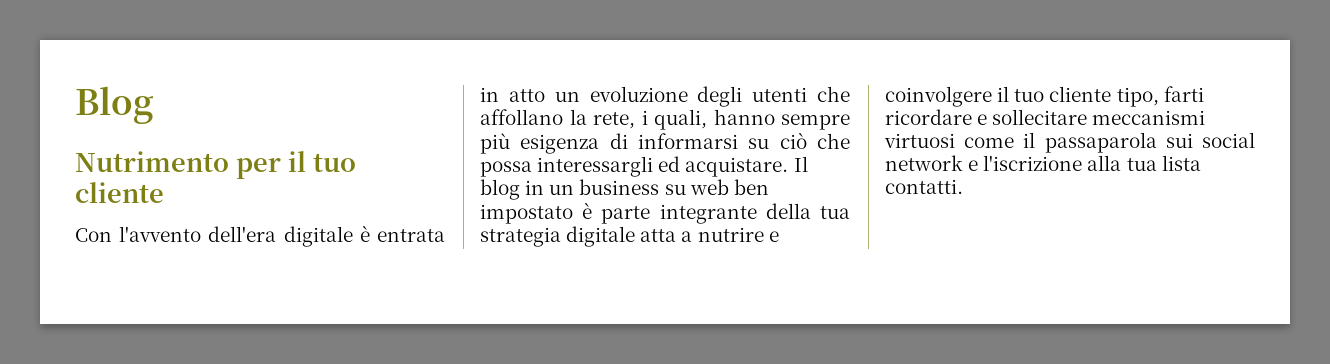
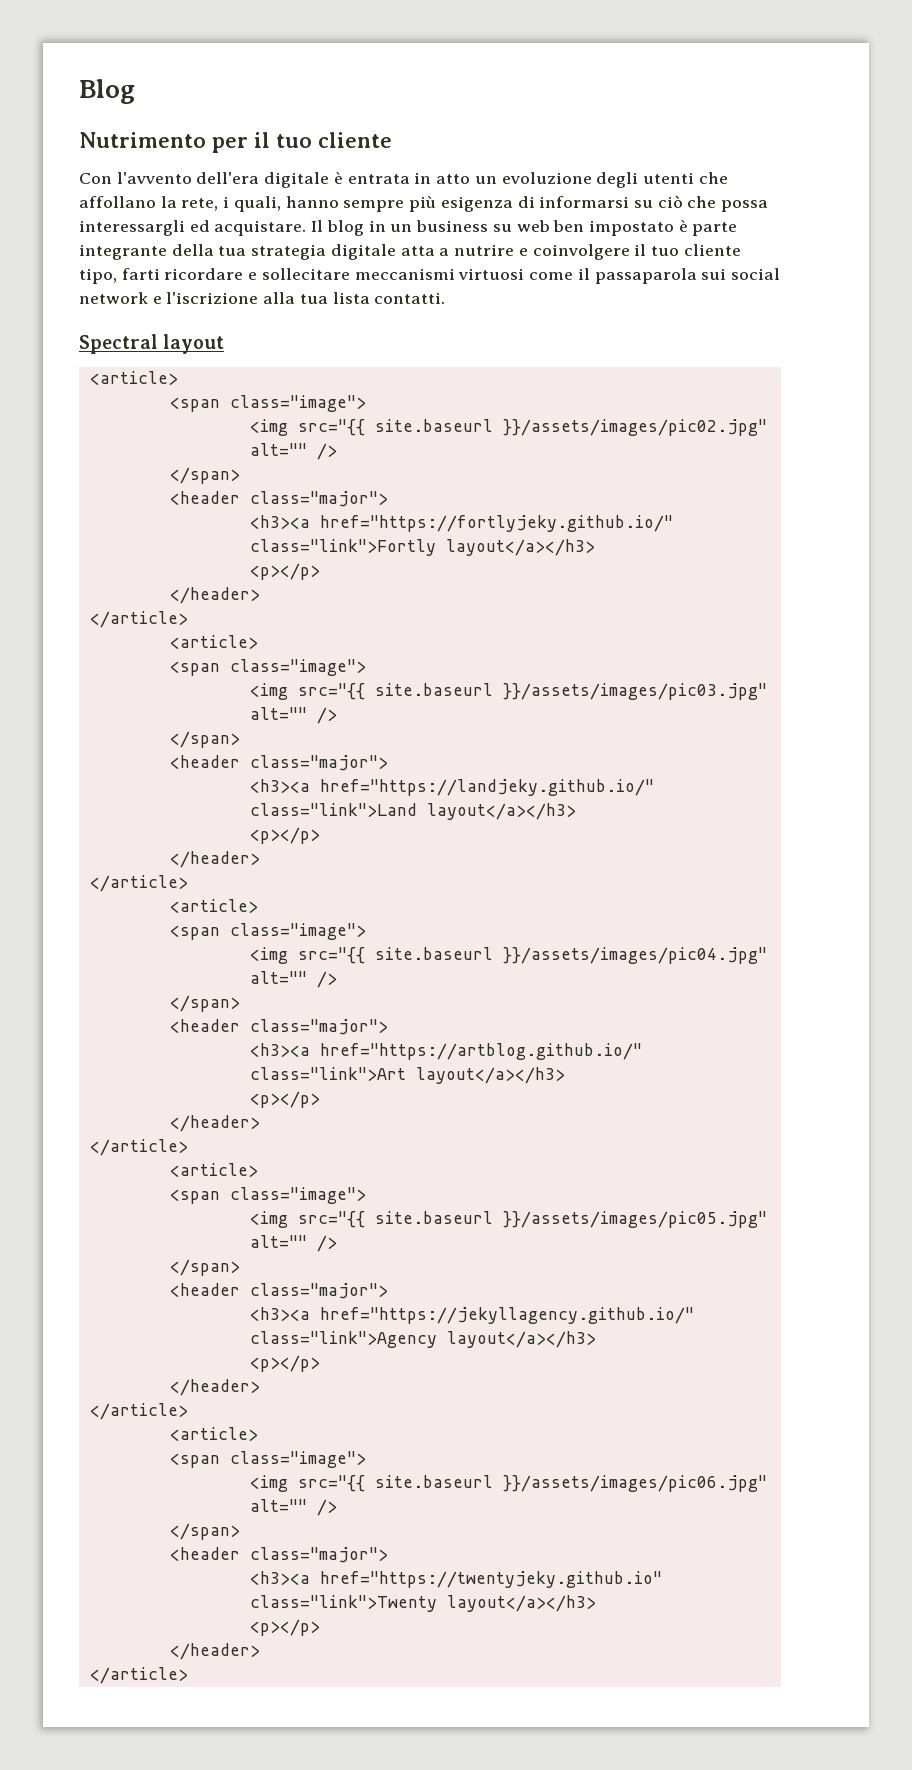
(963, 186) none -> [79,334,225,354] [89,371,178,385] [169,395,366,412] [249,419,767,436] [249,443,337,460] [169,467,240,484] [169,491,388,507] [249,515,673,532] [249,539,595,556] [249,563,320,580] [169,587,260,604] [89,611,188,628] [169,635,258,649] [169,659,366,676] [249,683,767,700] [249,707,337,724] [169,731,240,748] [169,755,388,771] [249,779,654,796] [249,803,576,820] [249,827,320,844] [169,851,260,868] [89,875,188,892] [169,899,258,913] [169,923,366,940] [249,947,767,964] [249,971,337,988] [169,995,240,1012] [169,1019,388,1035] [249,1043,642,1060] [249,1067,565,1084] [249,1091,320,1108] [169,1115,260,1132] [89,1139,188,1156] [169,1163,258,1177] [169,1187,366,1204] [249,1211,767,1228] [249,1235,337,1252] [169,1259,240,1276] [169,1283,388,1299] [249,1307,694,1324] [249,1331,596,1348] [249,1355,320,1372] [169,1379,260,1396] [89,1403,188,1420] [169,1427,258,1441] [169,1451,366,1468] [249,1475,767,1492] [249,1499,337,1516] [169,1523,240,1540] [169,1547,388,1563] [249,1571,662,1588] [249,1595,596,1612] [249,1619,320,1636] [169,1643,260,1660] [89,1667,188,1684] // Spectral layout // <article> // <span class="image"> // <img src="{{ site.baseurl }}/assets/images/pic02.jpg" alt="" /> // </span> // <header class="major"> // <h3><a href="https://fortlyjeky.github.io/" class="link">Fortly layout</a></h3> // <p></p> // </header> // </article> // <article> // <span class="image"> // <img src="{{ site.baseurl }}/assets/images/pic03.jpg" alt="" /> // </span> // <header class="major"> // <h3><a href="https://landjeky.github.io/" class="link">Land layout</a></h3> // <p></p> // </header> // </article> // <article> // <span class="image"> // <img src="{{ site.baseurl }}/assets/images/pic04.jpg" alt="" /> // </span> // <header class="major"> // <h3><a href="https://artblog.github.io/" class="link">Art layout</a></h3> // <p></p> // </header> // </article> // <article> // <span class="image"> // <img src="{{ site.baseurl }}/assets/images/pic05.jpg" alt="" /> // </span> // <header class="major"> // <h3><a href="https://jekyllagency.github.io/" class="link">Agency layout</a></h3> // <p></p> // </header> // </article> // <article> // <span class="image"> // <img src="{{ site.baseurl }}/assets/images/pic06.jpg" alt="" /> // </span> // <header class="major"> // <h3><a href="https://twentyjeky.github.io" class="link">Twenty layout</a></h3> // <p></p> // </header> // </article>

